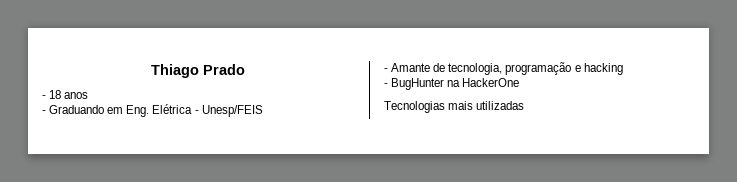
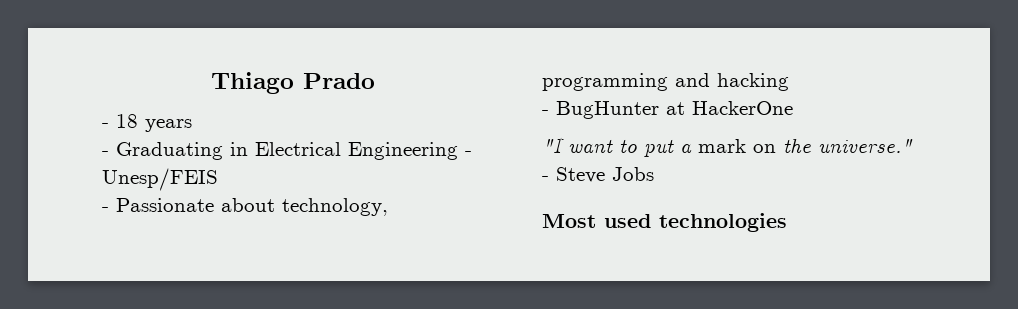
[64,92,89,99] [42,104,193,117] anos // - Graduando em Eng. Elétrica -> [145,119,192,132] [102,142,458,160] years // - Graduating in Electrical Engineering
[391,62,581,75] Amante de tecnologia, programação e -> [116,198,388,216] [542,73,710,91] Passionate about technology, programming and
[447,80,461,87] na -> [666,102,685,115] at
[384,101,525,113] Tecnologias mais utilizadas -> [542,137,913,157] [542,167,654,183] [542,213,787,232] "I want to put a mark on the universe." - Steve Jobs // Most used technologies

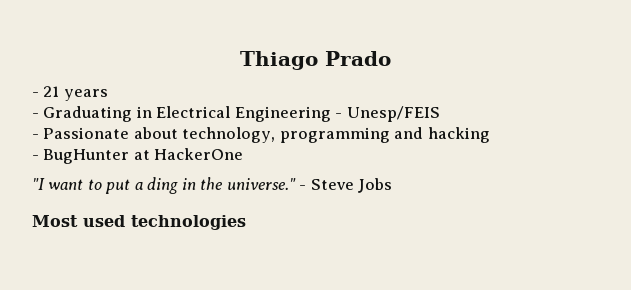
[116,114,138,128] 18 -> [43,86,60,97] 21
[698,139,776,153] mark on -> [147,177,196,194] ding in

